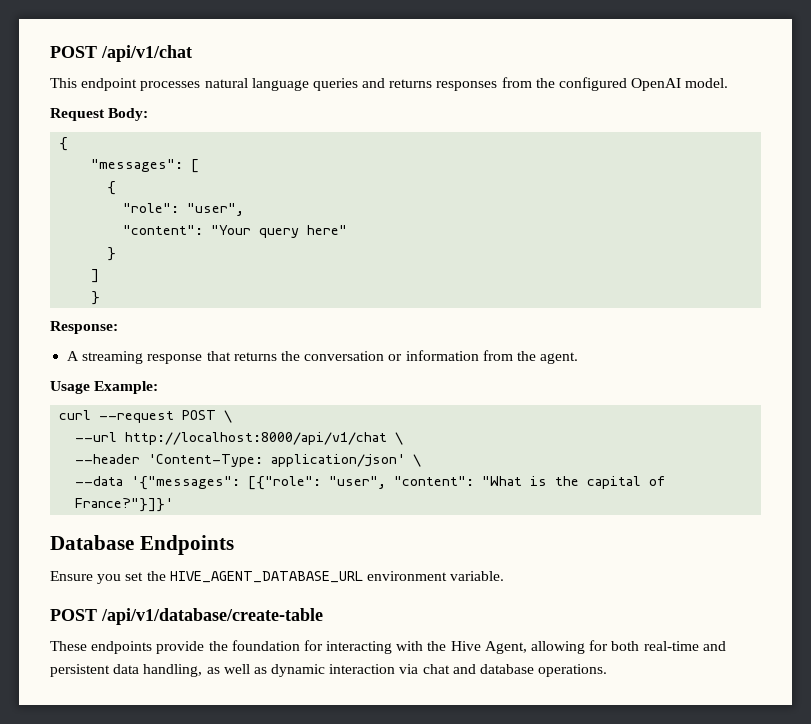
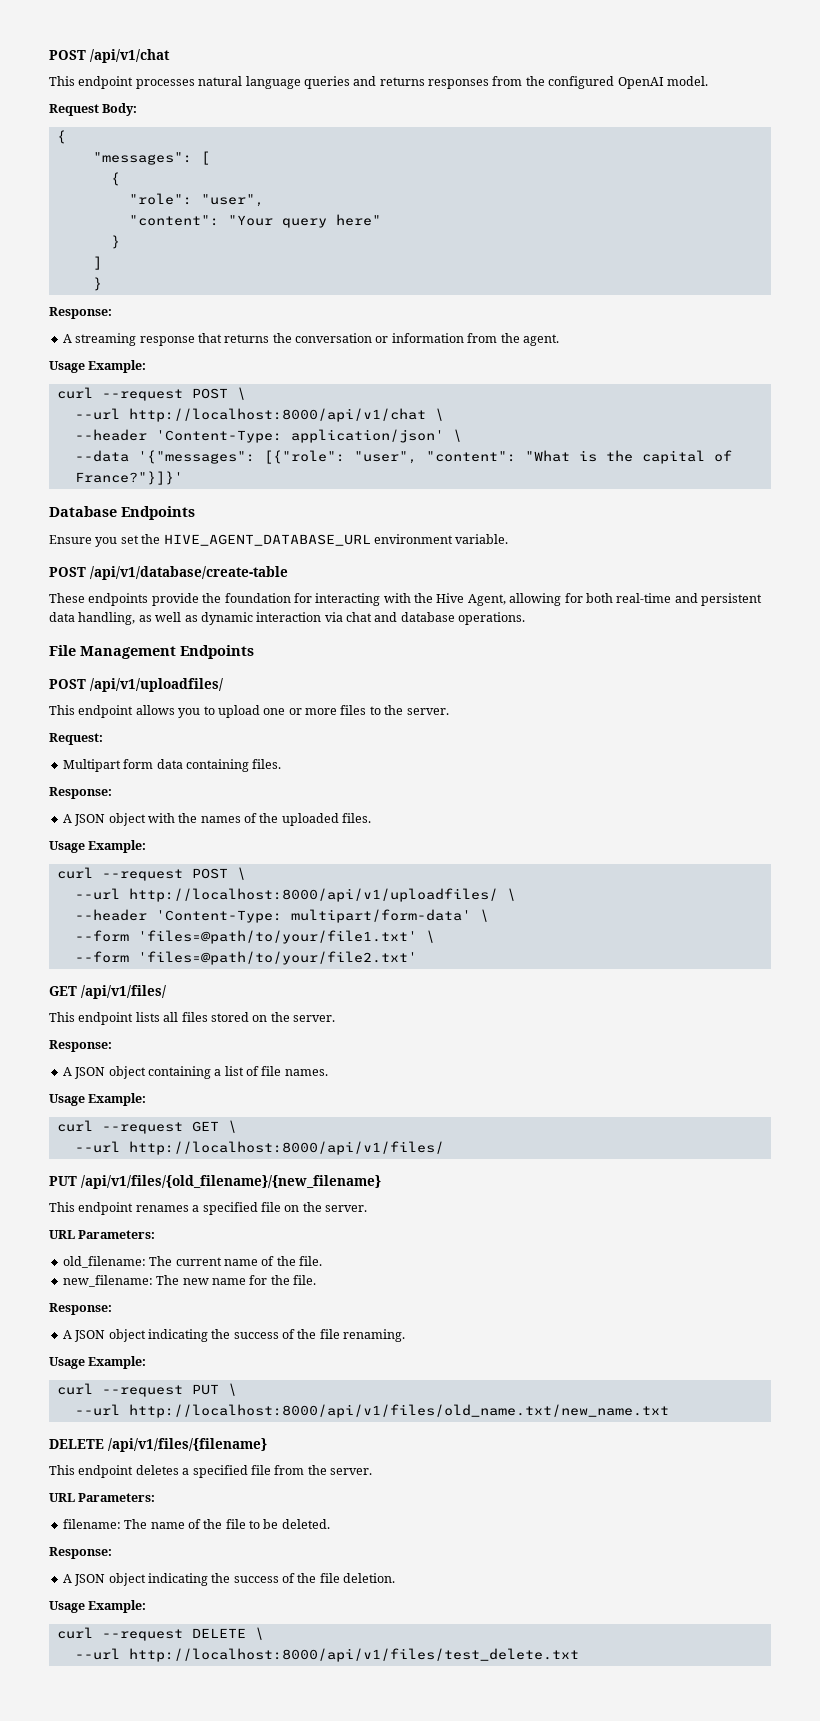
(608, 670) none -> [49,645,254,659] [49,678,223,692] [49,705,449,718] [49,733,103,745] [62,759,282,772] [49,787,112,799] [62,813,372,826] [49,840,147,853] [56,867,246,881] [74,888,516,902] [74,909,489,923] [74,930,435,944] [74,951,417,965] [49,985,166,999] [49,1012,335,1025] [49,1040,112,1052] [62,1066,328,1079] [49,1093,147,1106] [56,1120,237,1134] [74,1141,444,1155] [49,1175,381,1189] [49,1202,367,1215] [49,1230,156,1239] [62,1256,322,1268] [62,1275,316,1287] [49,1303,112,1315] [62,1329,406,1342] [49,1356,147,1369] [56,1383,237,1397] [74,1404,669,1418] [49,1438,267,1452] [49,1465,372,1478] [49,1493,156,1502] [62,1519,330,1529] [49,1547,112,1559] [62,1573,396,1586] [49,1600,147,1613] [56,1627,264,1641] [74,1648,579,1662] // File Management Endpoints // POST /api/v1/uploadfiles/ // This endpoint allows you to upload one or more files to the server. // Request: // Multipart form data containing files. // Response: // A JSON object with the names of the uploaded files. // Usage Example: // curl --request POST \ // --url http://localhost:8000/api/v1/uploadfiles/ \ // --header 'Content-Type: multipart/form-data' \ // --form 'files=@path/to/your/file1.txt' \ // --form 'files=@path/to/your/file2.txt' // GET /api/v1/files/ // This endpoint lists all files stored on the server. // Response: // A JSON object containing a list of file names. // Usage Example: // curl --request GET \ // --url http://localhost:8000/api/v1/files/ // PUT /api/v1/files/{old_filename}/{new_filename} // This endpoint renames a specified file on the server. // URL Parameters: // old_filename: The current name of the file. // new_filename: The new name for the file. // Response: // A JSON object indicating the success of the file renaming. // Usage Example: // curl --request PUT \ // --url http://localhost:8000/api/v1/files/old_name.txt/new_name.txt // DELETE /api/v1/files/{filename} // This endpoint deletes a specified file from the server. // URL Parameters: // filename: The name of the file to be deleted. // Response: // A JSON object indicating the success of the file deletion. // Usage Example: // curl --request DELETE \ // --url http://localhost:8000/api/v1/files/test_delete.txt

